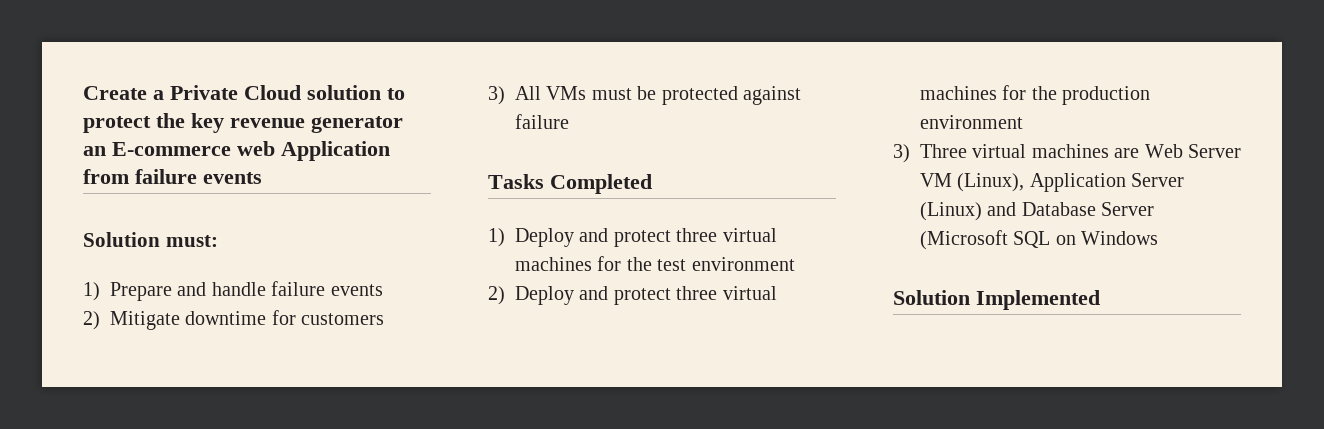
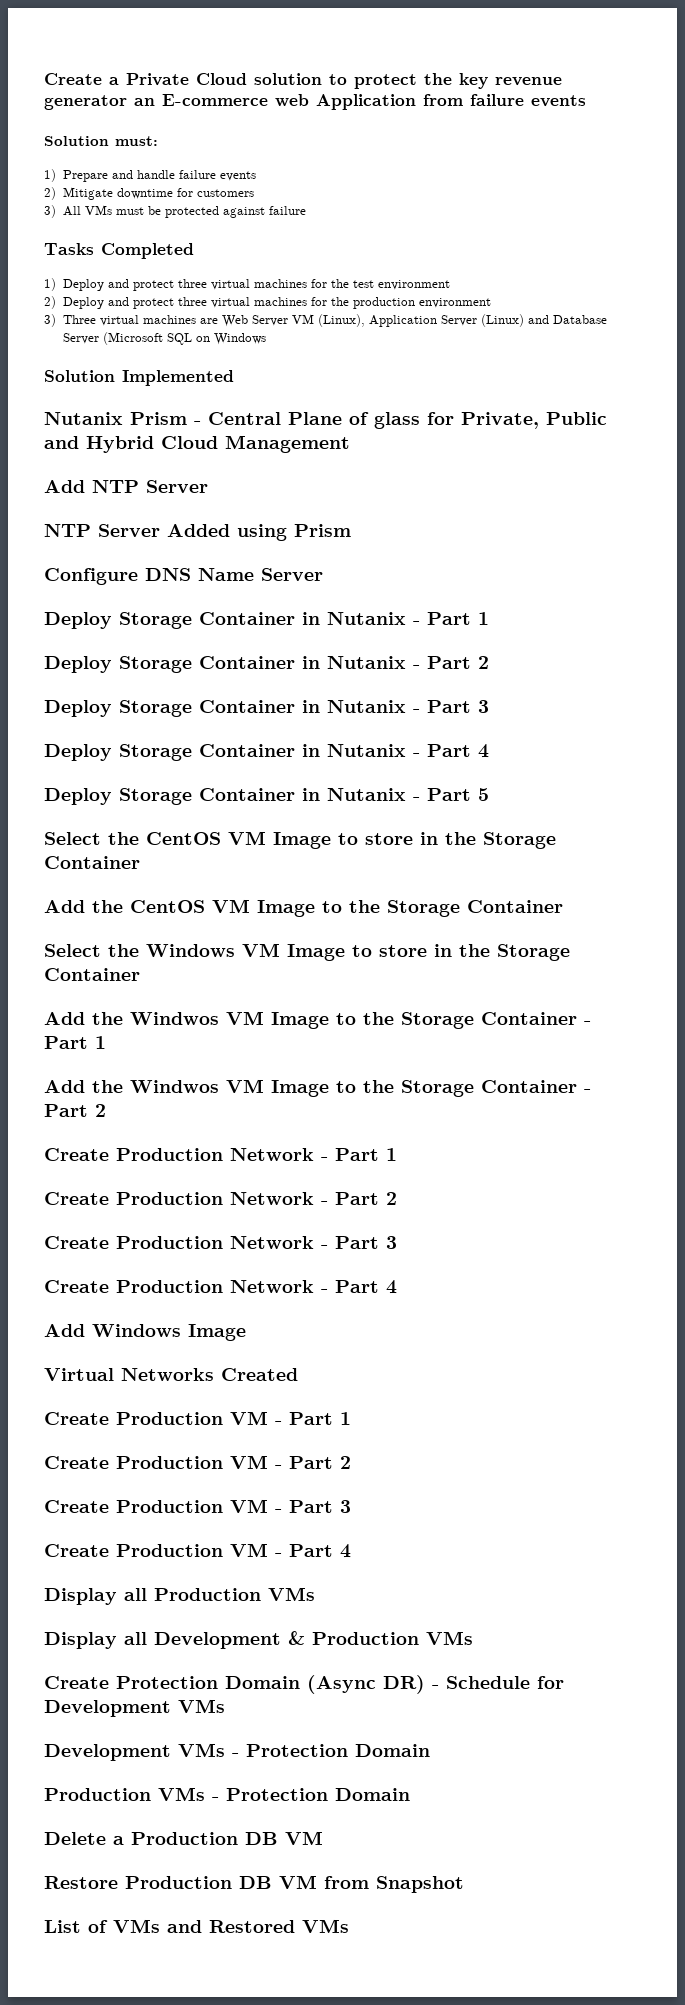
(1100, 300) none -> [44,412,607,429] [44,435,350,453] [44,480,208,493] [44,524,351,541] [44,568,323,585] [44,612,489,629] [44,656,489,673] [44,700,489,717] [44,744,489,761] [44,788,489,805] [44,831,556,849] [44,856,140,869] [44,899,563,917] [44,943,570,961] [44,968,140,981] [44,1011,591,1029] [44,1036,106,1049] [44,1079,591,1097] [44,1104,106,1117] [44,1148,397,1161] [44,1192,397,1205] [44,1236,397,1249] [44,1280,397,1294] [44,1324,246,1341] [44,1368,298,1381] [44,1411,351,1425] [44,1455,351,1469] [44,1499,351,1513] [44,1543,351,1558] [44,1587,315,1605] [44,1631,473,1649] [44,1675,564,1694] [44,1699,225,1717] [44,1743,430,1761] [44,1787,410,1801] [44,1831,323,1845] [44,1875,464,1893] [44,1919,349,1933] // Nutanix Prism - Central Plane of glass for Private, Public and Hybrid Cloud Management // Add NTP Server // NTP Server Added using Prism // Configure DNS Name Server // Deploy Storage Container in Nutanix - Part 1 // Deploy Storage Container in Nutanix - Part 2 // Deploy Storage Container in Nutanix - Part 3 // Deploy Storage Container in Nutanix - Part 4 // Deploy Storage Container in Nutanix - Part 5 // Select the CentOS VM Image to store in the Storage Container // Add the CentOS VM Image to the Storage Container // Select the Windows VM Image to store in the Storage Container // Add the Windwos VM Image to the Storage Container - Part 1 // Add the Windwos VM Image to the Storage Container - Part 2 // Create Production Network - Part 1 // Create Production Network - Part 2 // Create Production Network - Part 3 // Create Production Network - Part 4 // Add Windows Image // Virtual Networks Created // Create Production VM - Part 1 // Create Production VM - Part 2 // Create Production VM - Part 3 // Create Production VM - Part 4 // Display all Production VMs // Display all Development & Production VMs // Create Protection Domain (Async DR) - Schedule for Development VMs // Development VMs - Protection Domain // Production VMs - Protection Domain // Delete a Production DB VM // Restore Production DB VM from Snapshot // List of VMs and Restored VMs

